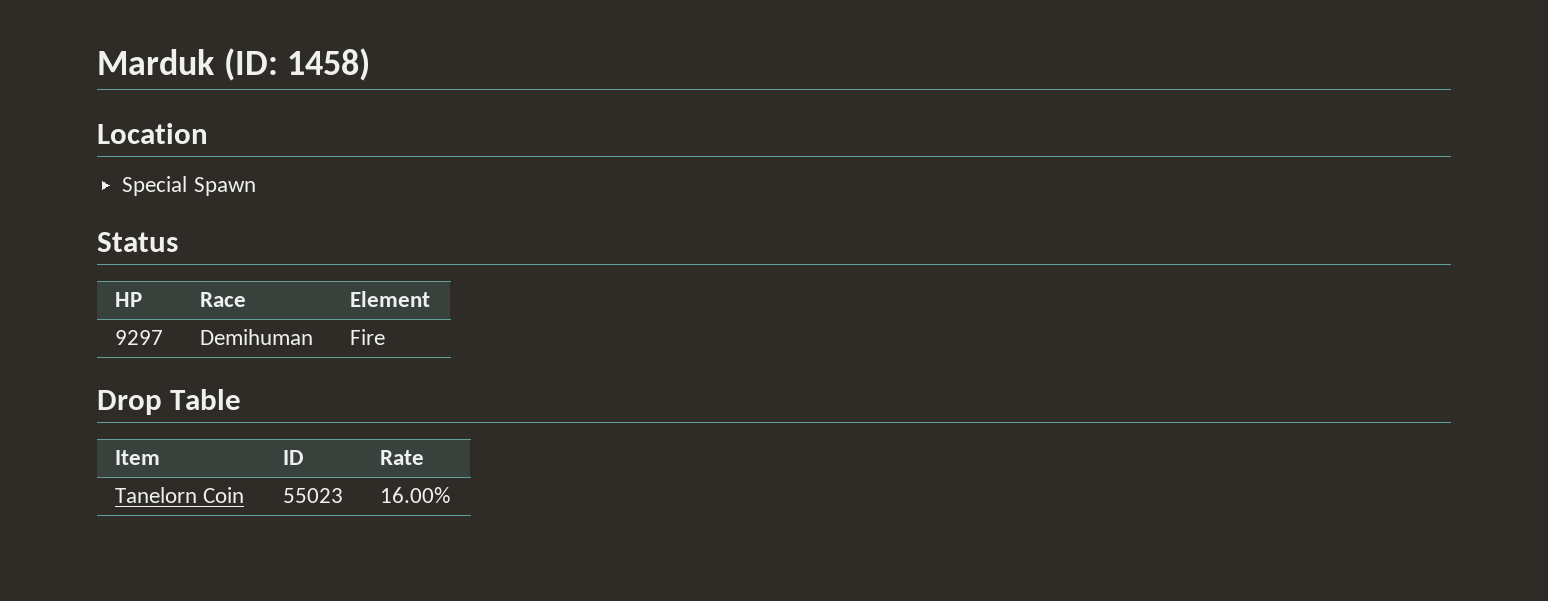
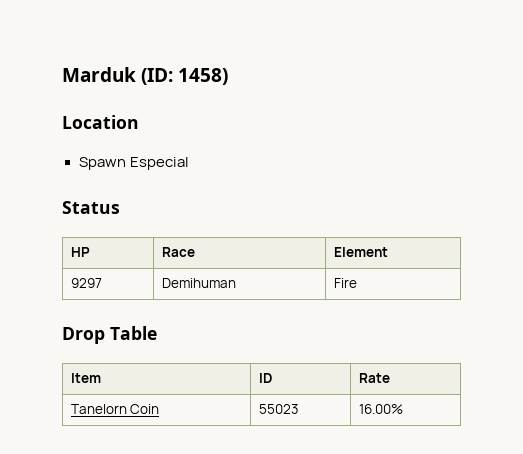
[122,176,188,196] Special -> (139, 122) none
(256, 186) none -> [129,157,189,170] Especial

